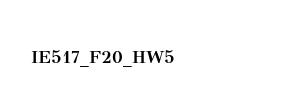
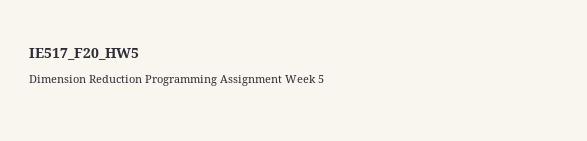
(175, 58) none -> [29,75,324,86] // Dimension Reduction Programming Assignment Week 5

